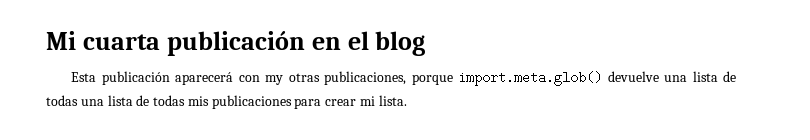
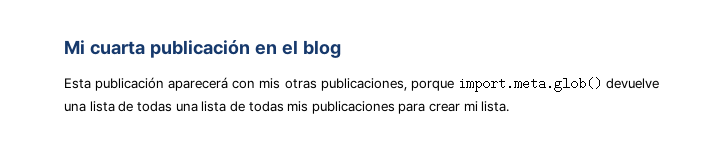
[265,75,284,85] my -> [259,78,281,89] mis

